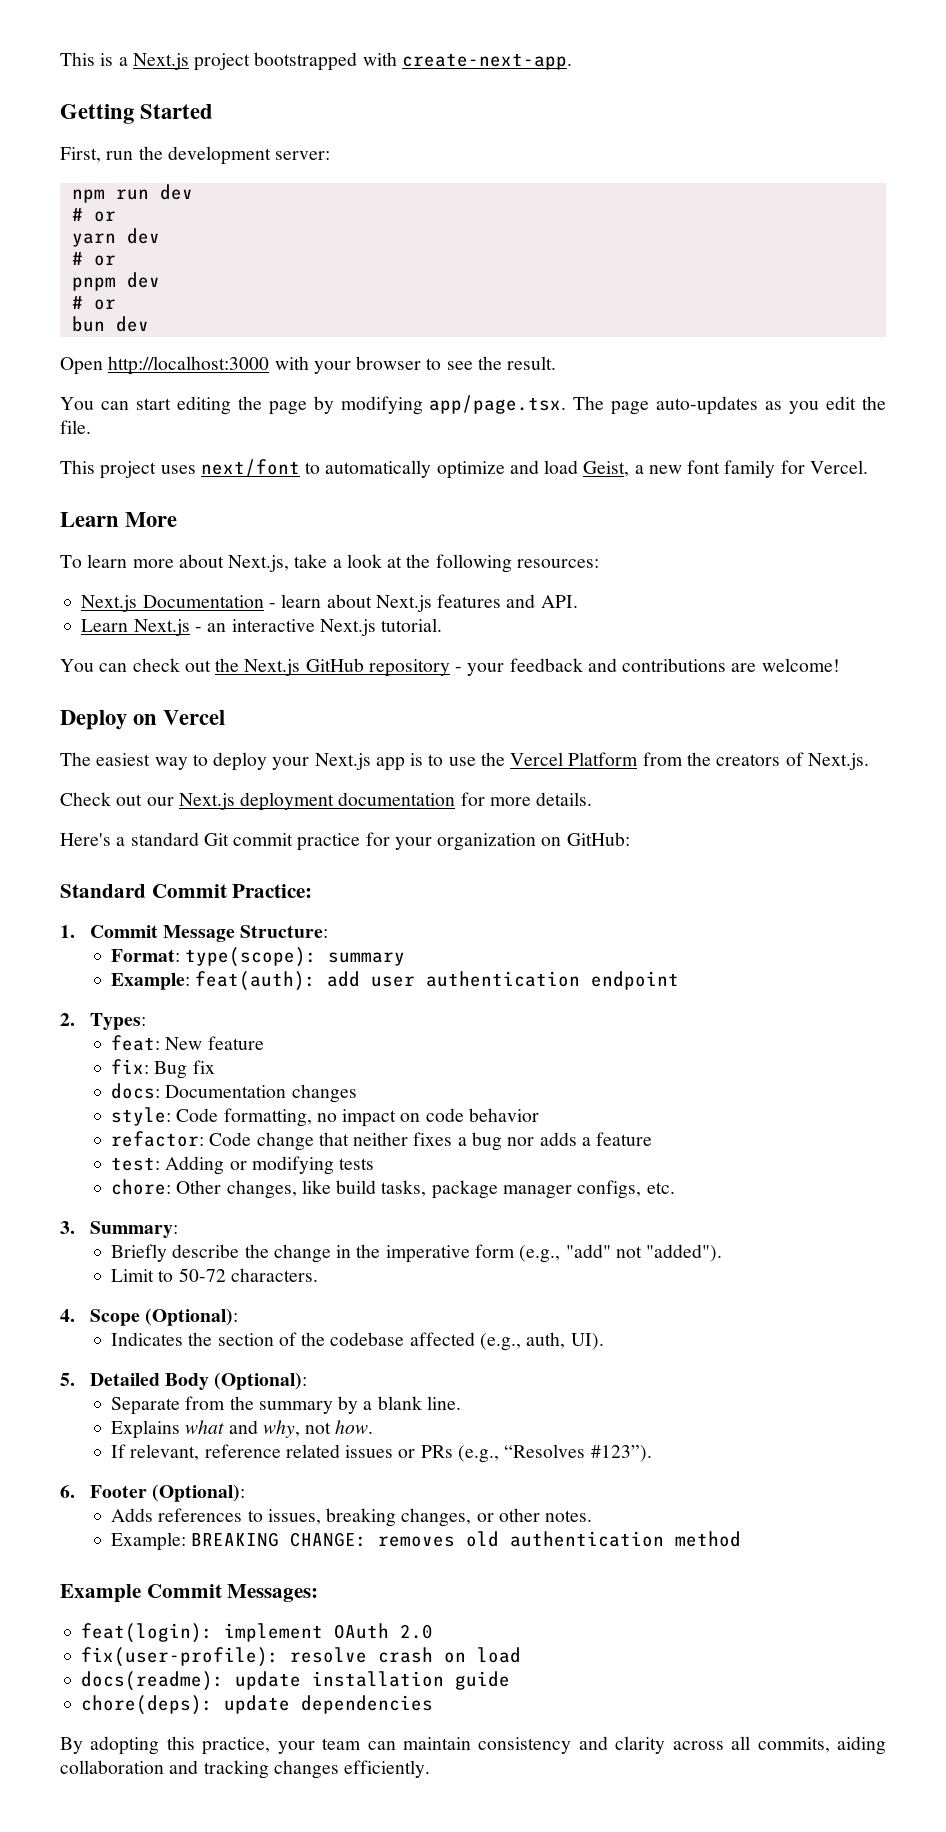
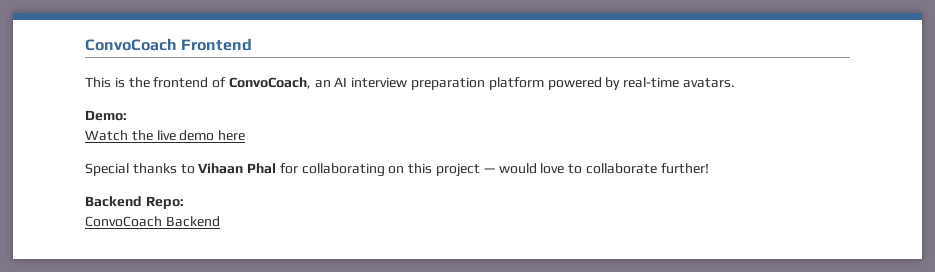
[60,52,572,71] [60,104,214,124] [60,146,331,165] [71,184,193,203] [71,208,116,222] [71,228,160,247] [71,252,116,266] [71,272,160,291] [71,296,116,310] [71,316,149,332] [60,356,557,375] [60,395,886,415] [60,420,91,434] [60,459,868,479] [60,512,178,527] [60,554,599,573] [81,594,578,612] [81,618,443,636] [60,658,840,677] [60,710,226,730] [60,752,869,771] [60,792,593,811] [60,832,630,851] [60,884,313,898] [60,925,329,942] [111,947,406,967] [111,971,680,991] [60,1013,146,1030] [111,1035,264,1051] [111,1059,215,1079] [111,1083,357,1103] [111,1107,539,1127] [111,1131,653,1151] [111,1156,375,1175] [111,1179,675,1199] [60,1221,178,1238] [111,1244,723,1263] [111,1268,318,1282] [60,1308,238,1326] [111,1332,604,1351] [60,1372,308,1390] [111,1396,461,1415] [111,1420,374,1439] [111,1444,652,1463] [60,1484,245,1502] [111,1508,593,1527] [111,1531,742,1551] [60,1584,319,1603] [81,1623,434,1643] [81,1647,522,1667] [81,1671,511,1691] [81,1695,434,1715] [60,1736,887,1755] [60,1760,431,1779] This is a Next.js project bootstrapped with create-next-app. // Getting Started // First, run the development server: // npm run dev // # or // yarn dev // # or // pnpm dev // # or // bun dev // Open http://localhost:3000 with your browser to see the result. // You can start editing the page by modifying app/page.tsx. The page auto-updates as you edit the file. // This project uses next/font to automatically optimize and load Geist, a new font family for Vercel. // Learn More // To learn more about Next.js, take a look at the following resources: // Next.js Documentation - learn about Next.js features and API. // Learn Next.js - an interactive Next.js tutorial. // You can check out the Next.js GitHub repository - your feedback and contributions are welcome! // Deploy on Vercel // The easiest way to deploy your Next.js app is to use the Vercel Platform from the creators of Next.js. // Check out our Next.js deployment documentation for more details. // Here's a standard Git commit practice for your organization on GitHub: // Standard Commit Practice: // 1. Commit Message Structure: // Format: type(scope): summary // Example: feat(auth): add user authentication endpoint // 2. Types: // feat: New feature // fix: Bug fix // docs: Documentation changes // style: Code formatting, no impact on code behavior // refactor: Code change that neither fixes a bug nor adds a feature // test: Adding or modifying tests // chore: Other changes, like build tasks, package manager configs, etc. // 3. Summary: // Briefly describe the change in the imperative form (e.g., "add" not "added"). // Limit to 50-72 characters. // 4. Scope (Optional): // Indicates the section of the codebase affected (e.g., auth, UI). // 5. Detailed Body (Optional): // Separate from the summary by a blank line. // Explains what and why, not how. // If relevant, reference related issues or PRs (e.g., “Resolves #123”). // 6. Footer (Optional): // Adds references to issues, breaking changes, or other notes. // Example: BREAKING CHANGE: removes old authentication method // Example Commit Messages: // feat(login): implement OAuth 2.0 // fix(user-profile): resolve crash on load // docs(readme): update installation guide // chore(deps): update dependencies // By adopting this practice, your team can maintain consistency and clarity across all commits, aiding collaboration and tracking changes efficiently. -> [85,38,253,51] [85,77,735,90] [85,110,127,121] [85,130,246,141] [85,163,709,177] [85,196,184,209] [85,216,220,227] ConvoCoach Frontend // This is the frontend of ConvoCoach, an AI interview preparation platform powered by real-time avatars. // Demo: // Watch the live demo here // Special thanks to Vihaan Phal for collaborating on this project — would love to collaborate further! // Backend Repo: // ConvoCoach Backend

